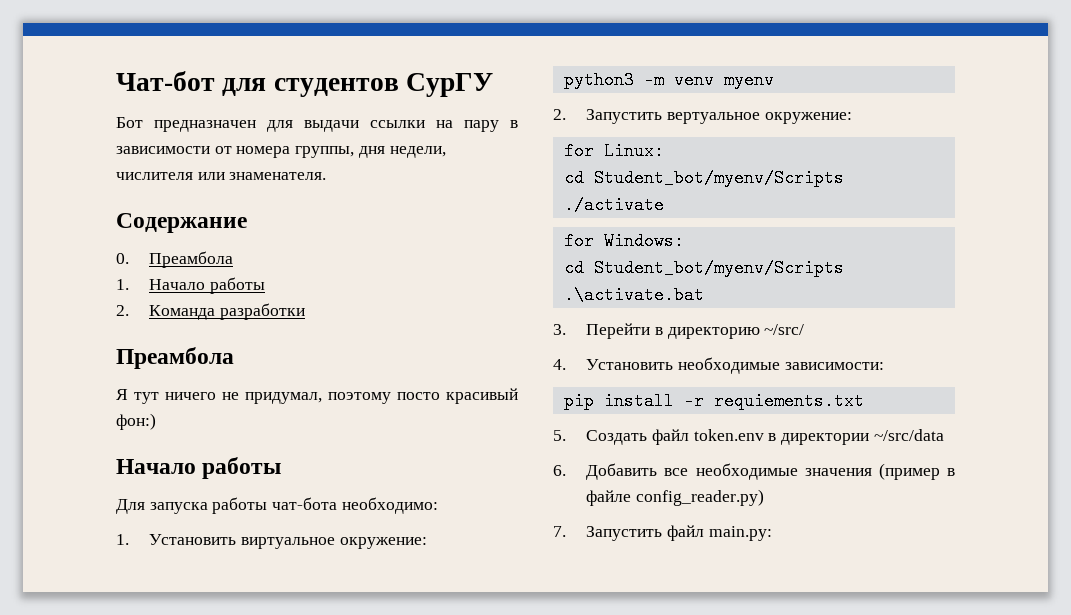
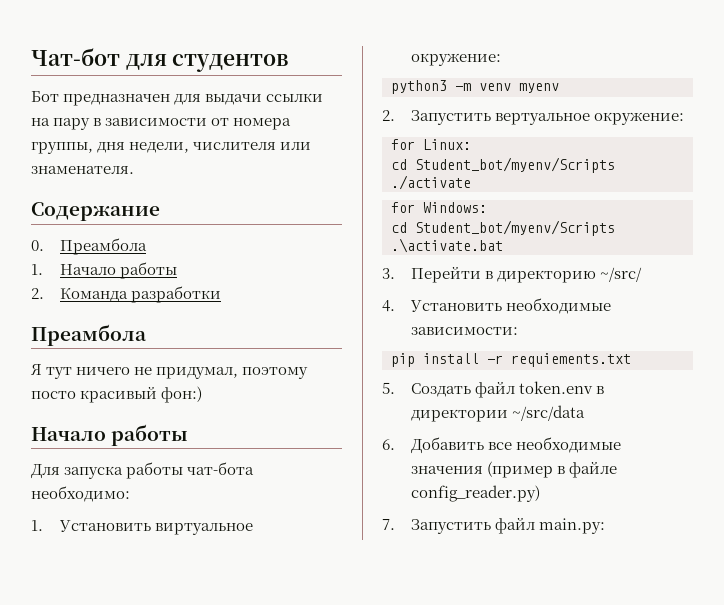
[406,73,494,97] СурГУ -> (289, 63) none

